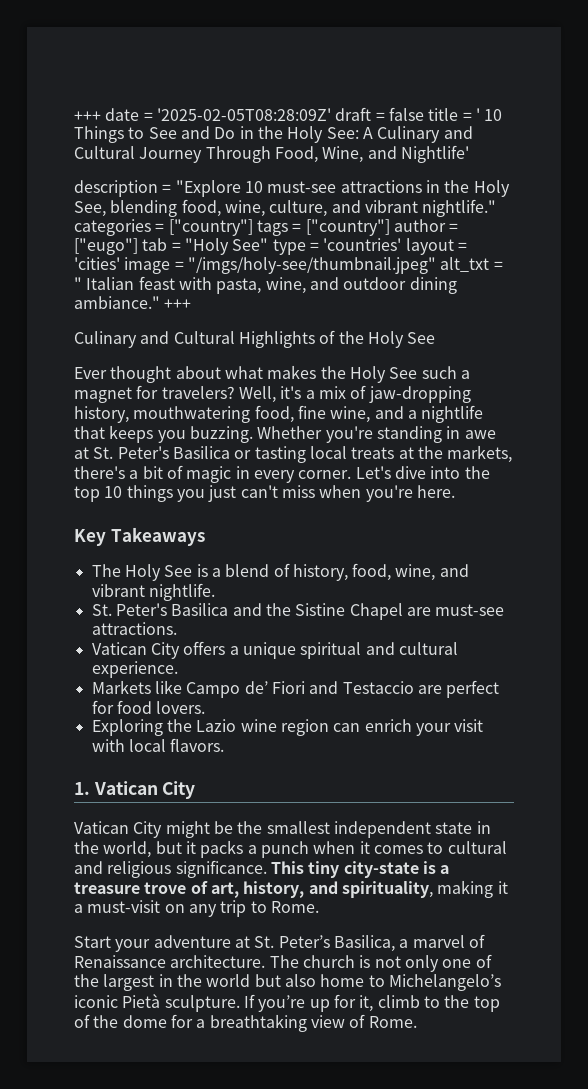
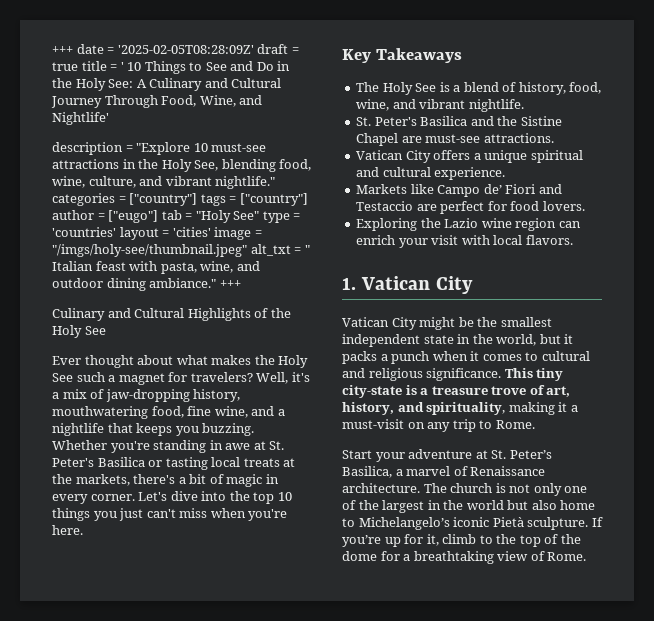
[388,107,424,121] false -> [52,62,78,71] true

